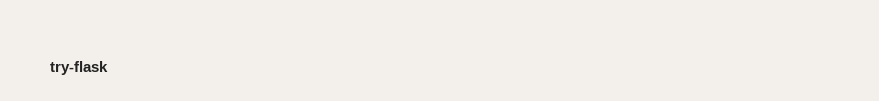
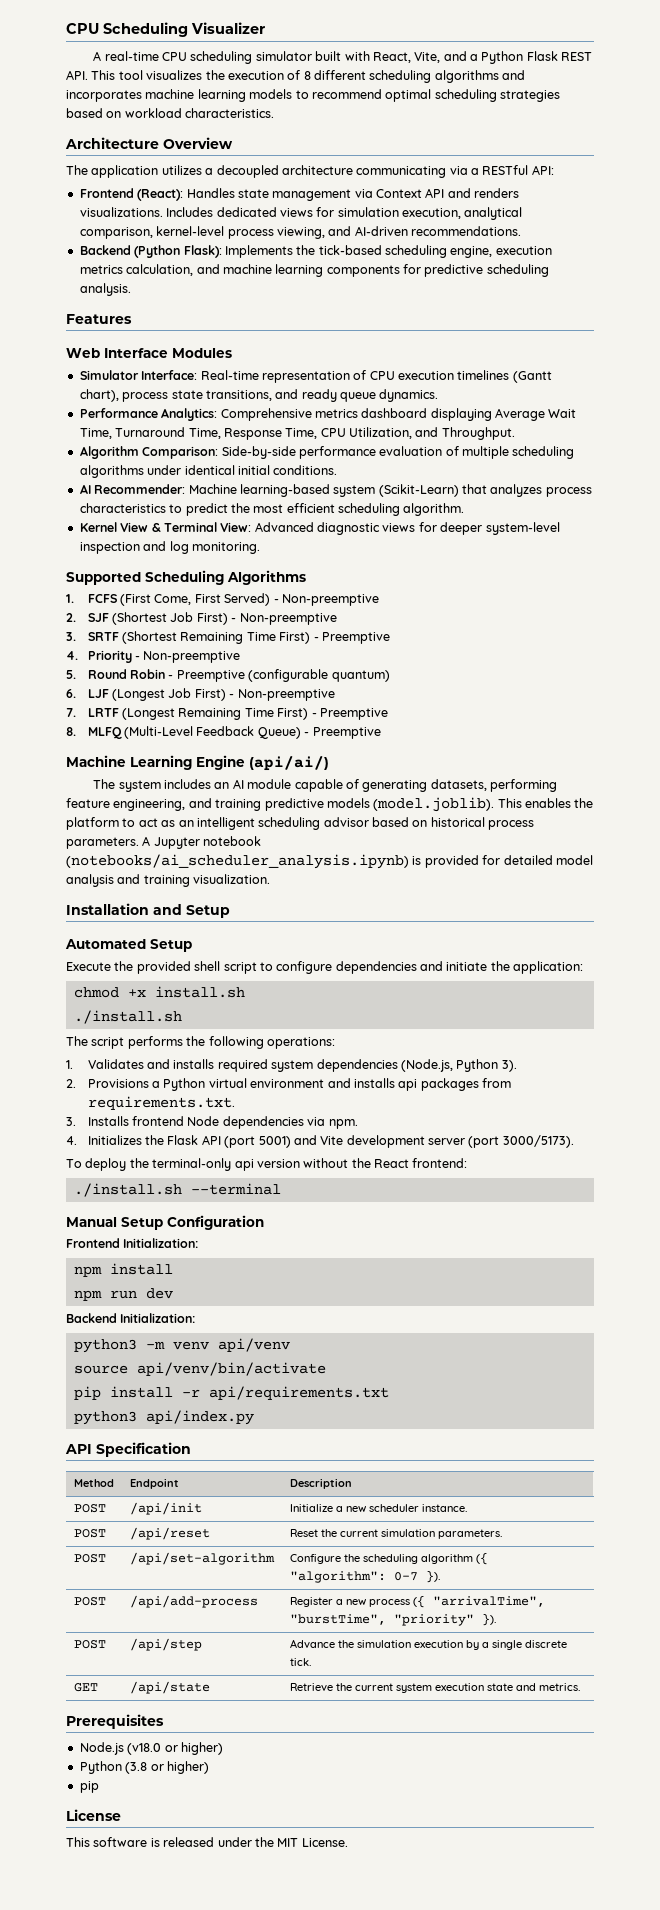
[50,61,108,75] try-flask -> [66,22,265,37] [93,51,593,64] [66,70,526,83] [66,89,560,102] [66,108,275,118] [65,137,233,149] [66,165,554,178] [79,188,520,201] [79,207,523,220] [79,226,521,239] [79,245,552,258] [79,264,549,277] [79,283,131,296] [66,314,132,324] [66,348,232,358] [79,370,552,383] [79,389,439,402] [79,408,577,421] [79,427,515,440] [79,446,575,459] [79,465,338,478] [79,484,592,497] [79,503,465,516] [79,522,560,535] [79,541,260,554] [66,570,306,585] [66,593,379,606] [66,612,337,625] [66,631,390,644] [66,650,241,663] [66,669,390,682] [66,688,335,701] [66,708,388,720] [66,726,381,739] [66,755,329,771] [93,779,558,792] [66,797,594,812] [66,817,535,830] [66,836,262,849] [66,854,593,869] [66,874,271,887] [66,903,230,918] [65,939,192,952] [66,961,584,974] [73,986,245,998] [73,1010,182,1024] [66,1036,335,1049] [66,1059,517,1072] [66,1078,512,1091] [87,1096,235,1110] [66,1116,358,1129] [66,1135,574,1148] [66,1158,468,1171] [73,1183,281,1197] [66,1215,264,1230] [66,1238,199,1248] [73,1263,173,1277] [73,1288,173,1301] [66,1313,196,1323] [73,1338,290,1353] [73,1362,326,1376] [73,1386,389,1400] [73,1410,254,1425] [65,1442,191,1457] [73,1479,114,1487] [129,1478,179,1489] [289,1478,352,1489] [73,1504,106,1513] [129,1502,202,1515] [289,1504,467,1512] [73,1529,106,1538] [129,1527,210,1540] [289,1529,502,1539] [73,1554,106,1563] [129,1552,275,1565] [289,1552,488,1565] [289,1570,440,1583] [73,1597,106,1606] [129,1595,258,1608] [289,1595,545,1608] [289,1613,496,1626] [73,1640,106,1649] [129,1638,202,1651] [289,1639,567,1650] [289,1658,311,1666] [73,1683,98,1692] [129,1681,210,1694] [289,1683,580,1693] [66,1714,164,1729] [79,1742,223,1755] [79,1761,209,1774] [79,1781,99,1793] [66,1809,121,1821] [66,1837,348,1847] CPU Scheduling Visualizer // A real-time CPU scheduling simulator built with React, Vite, and a Python Flask REST API. This tool visualizes the execution of 8 different scheduling algorithms and incorporates machine learning models to recommend optimal scheduling strategies based on workload characteristics. // Architecture Overview // The application utilizes a decoupled architecture communicating via a RESTful API: // Frontend (React): Handles state management via Context API and renders visualizations. Includes dedicated views for simulation execution, analytical comparison, kernel-level process viewing, and AI-driven recommendations. // Backend (Python Flask): Implements the tick-based scheduling engine, execution metrics calculation, and machine learning components for predictive scheduling analysis. // Features // Web Interface Modules // Simulator Interface: Real-time representation of CPU execution timelines (Gantt chart), process state transitions, and ready queue dynamics. // Performance Analytics: Comprehensive metrics dashboard displaying Average Wait Time, Turnaround Time, Response Time, CPU Utilization, and Throughput. // Algorithm Comparison: Side-by-side performance evaluation of multiple scheduling algorithms under identical initial conditions. // AI Recommender: Machine learning-based system (Scikit-Learn) that analyzes process characteristics to predict the most efficient scheduling algorithm. // Kernel View & Terminal View: Advanced diagnostic views for deeper system-level inspection and log monitoring. // Supported Scheduling Algorithms // 1. FCFS (First Come, First Served) - Non-preemptive // 2. SJF (Shortest Job First) - Non-preemptive // 3. SRTF (Shortest Remaining Time First) - Preemptive // 4. Priority - Non-preemptive // 5. Round Robin - Preemptive (configurable quantum) // 6. LJF (Longest Job First) - Non-preemptive // 7. LRTF (Longest Remaining Time First) - Preemptive // 8. MLFQ (Multi-Level Feedback Queue) - Preemptive // Machine Learning Engine (api/ai/) // The system includes an AI module capable of generating datasets, performing feature engineering, and training predictive models (model.joblib). This enables the platform to act as an intelligent scheduling advisor based on historical process parameters. A Jupyter notebook (notebooks/ai_scheduler_analysis.ipynb) is provided for detailed model analysis and training visualization. // Installation and Setup // Automated Setup // Execute the provided shell script to configure dependencies and initiate the application: // chmod +x install.sh // ./install.sh // The script performs the following operations: // 1. Validates and installs required system dependencies (Node.js, Python 3). // 2. Provisions a Python virtual environment and installs api packages from requirements.txt. // 3. Installs frontend Node dependencies via npm. // 4. Initializes the Flask API (port 5001) and Vite development server (port 3000/5173). // To deploy the terminal-only api version without the React frontend: // ./install.sh --terminal // Manual Setup Configuration // Frontend Initialization: // npm install // npm run dev // Backend Initialization: // python3 -m venv api/venv // source api/venv/bin/activate // pip install -r api/requirements.txt // python3 api/index.py // API Specification // Method | Endpoint | Description // POST | /api/init | Initialize a new scheduler instance. // POST | /api/reset | Reset the current simulation parameters. // POST | /api/set-algorithm | Configure the scheduling algorithm ({ "algorithm": 0-7 }). // POST | /api/add-process | Register a new process ({ "arrivalTime", "burstTime", "priority" }). // POST | /api/step | Advance the simulation execution by a single discrete tick. // GET | /api/state | Retrieve the current system execution state and metrics. // Prerequisites // Node.js (v18.0 or higher) // Python (3.8 or higher) // pip // License // This software is released under the MIT License.

